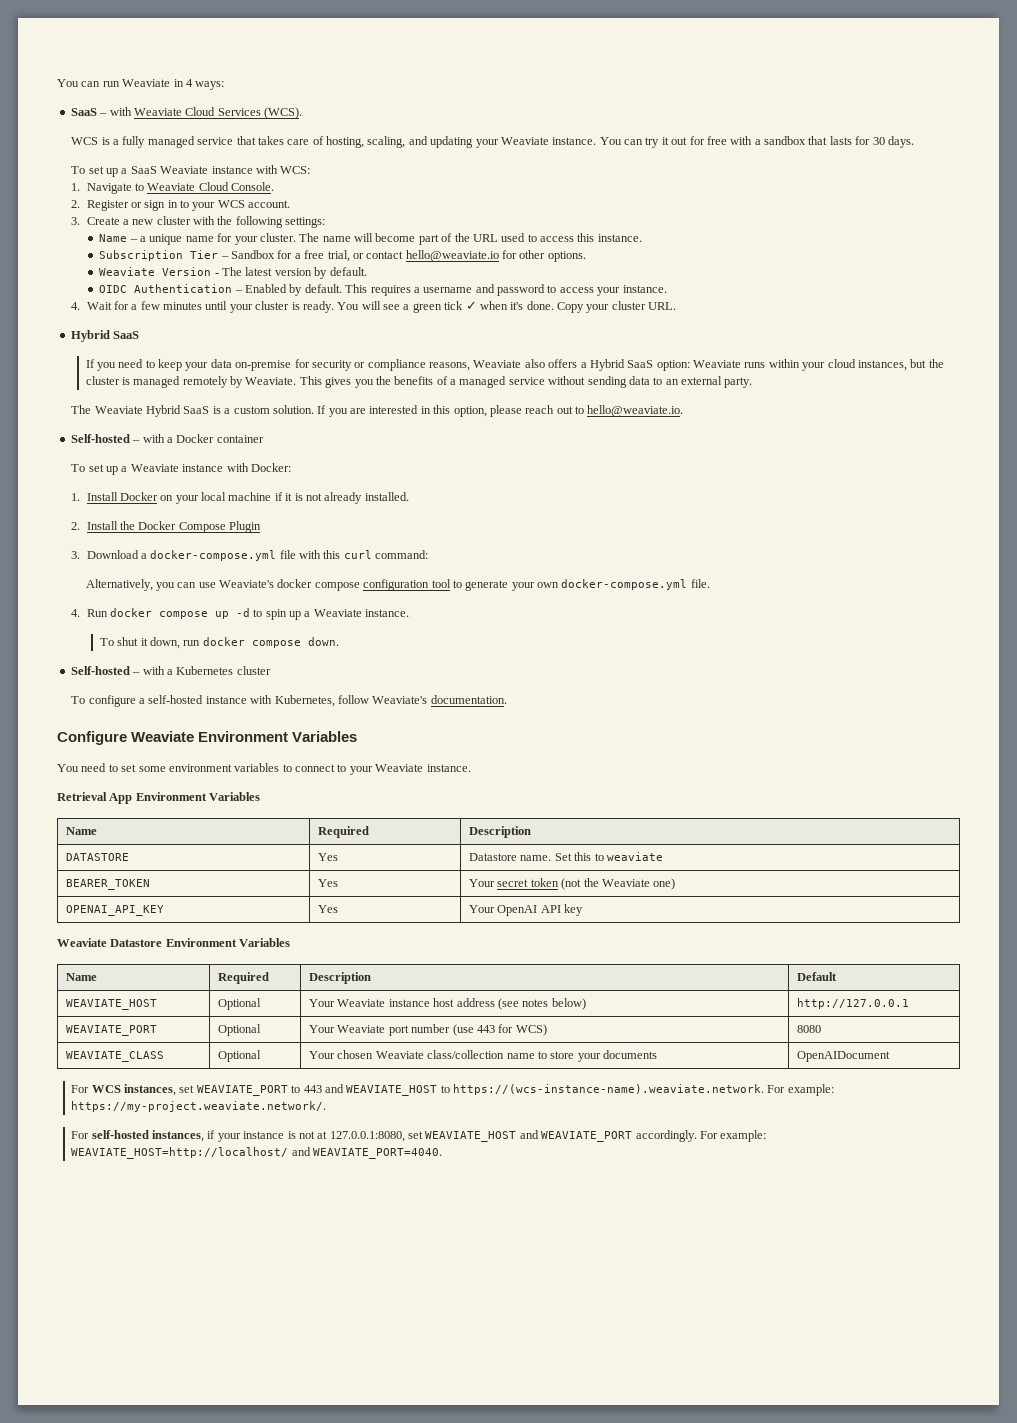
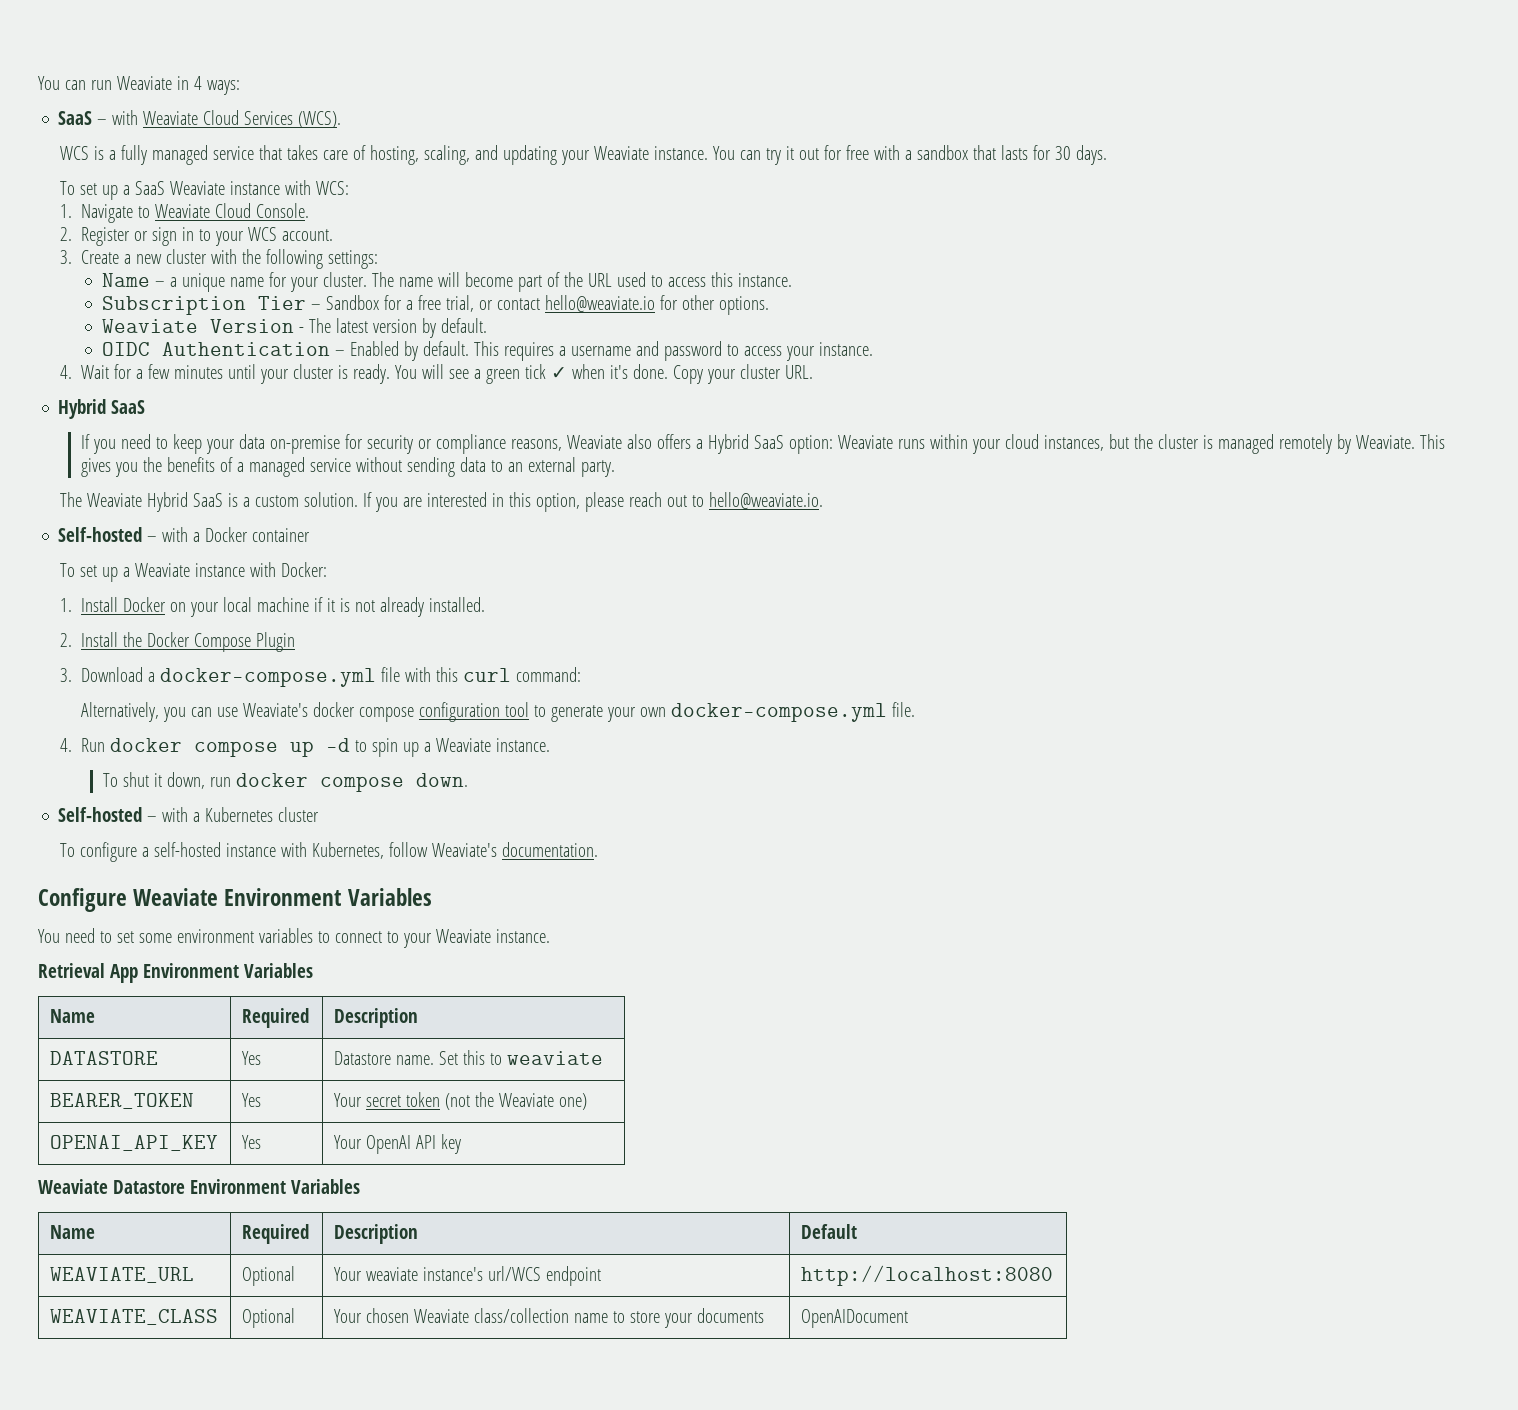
[66,999,158,1010] [218,998,262,1010] [309,998,586,1010] [797,998,910,1009] [66,1025,158,1036] [218,1024,262,1036] [309,1024,547,1036] [797,1025,822,1033] WEAVIATE_HOST | Optional | Your Weaviate instance host address (see notes below) | http://127.0.0.1 // WEAVIATE_PORT | Optional | Your Weaviate port number (use 443 for WCS) | 8080 -> [49,1267,194,1283] [241,1266,295,1286] [333,1266,601,1286] [800,1265,1053,1286] WEAVIATE_URL | Optional | Your weaviate instance's url/WCS endpoint | http://localhost:8080
[71,1084,834,1096] [71,1101,327,1112] [71,1130,767,1142] [71,1147,443,1159] // For WCS instances, set WEAVIATE_PORT to 443 and WEAVIATE_HOST to https://(wcs-instance-name).weaviate.network. For example: https://my-project.weaviate.network/. // For self-hosted instances, if your instance is not at 127.0.0.1:8080, set WEAVIATE_HOST and WEAVIATE_PORT accordingly. For example: WEAVIATE_HOST=http://localhost/ and WEAVIATE_PORT=4040. -> (908, 1318) none

